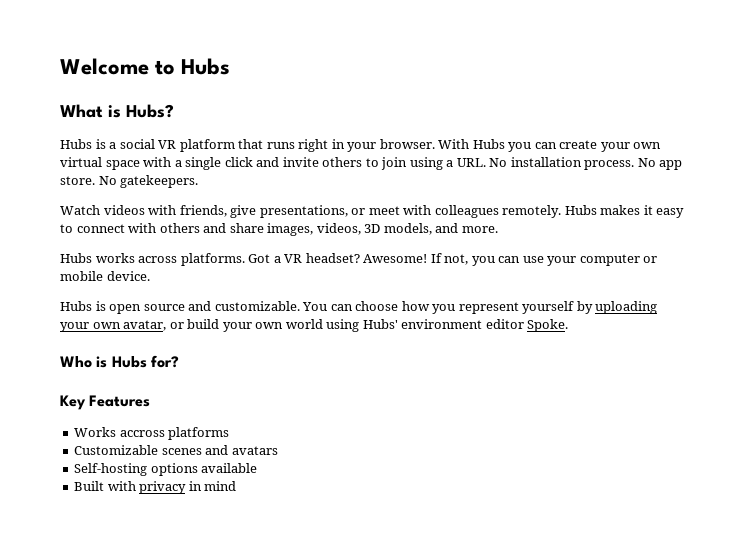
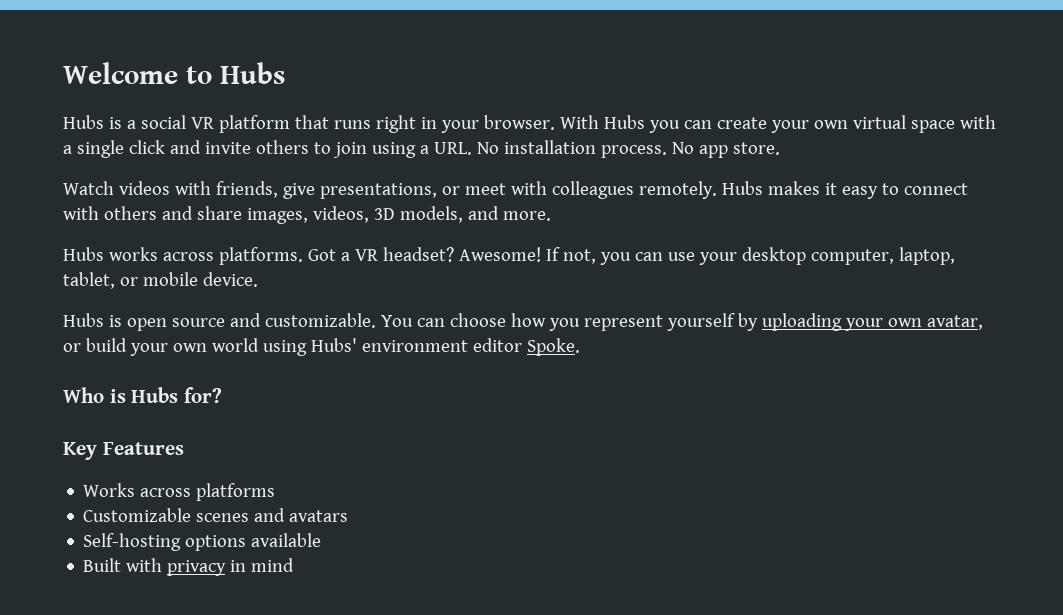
[60,104,174,118] // What is Hubs? -> (285, 73) none
[98,175,199,188] No gatekeepers. -> (780, 148) none
[579,254,640,266] computer -> [741,247,955,265] [63,272,115,289] desktop computer, laptop, tablet,
[119,430,165,437] accross -> [140,488,192,497] across

